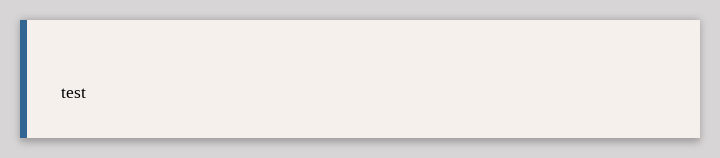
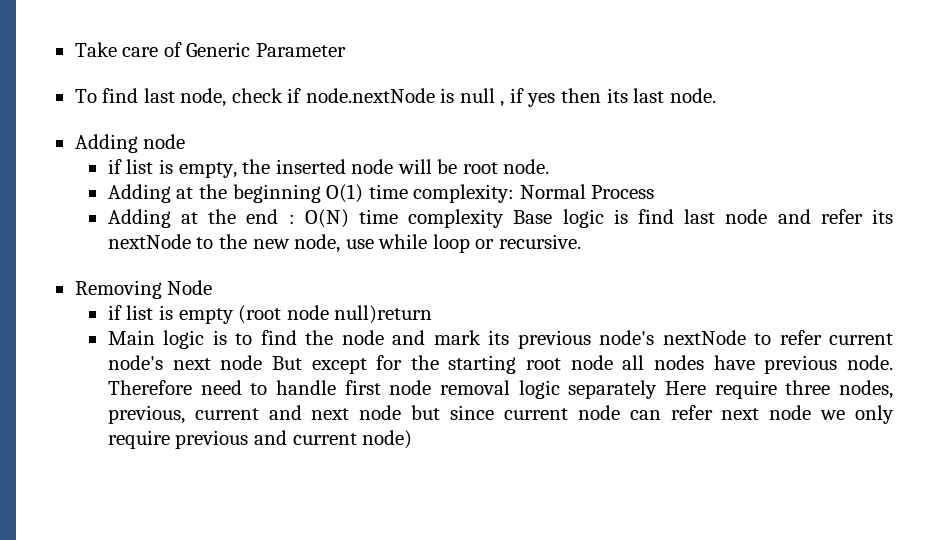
[61,88,86,98] test -> [74,42,346,57] [74,88,716,107] [74,134,186,153] [107,159,550,178] [107,184,655,203] [107,209,893,228] [107,234,581,253] [74,280,213,299] [107,305,433,324] [107,330,893,349] [107,355,893,374] [107,380,893,399] [107,405,895,424] [107,430,413,449] Take care of Generic Parameter // To find last node, check if node.nextNode is null , if yes then its last node. // Adding node // if list is empty, the inserted node will be root node. // Adding at the beginning O(1) time complexity: Normal Process // Adding at the end : O(N) time complexity Base logic is find last node and refer its nextNode to the new node, use while loop or recursive. // Removing Node // if list is empty (root node null)return // Main logic is to find the node and mark its previous node's nextNode to refer current node's next node But except for the starting root node all nodes have previous node. Therefore need to handle first node removal logic separately Here require three nodes, previous, current and next node but since current node can refer next node we only require previous and current node)

